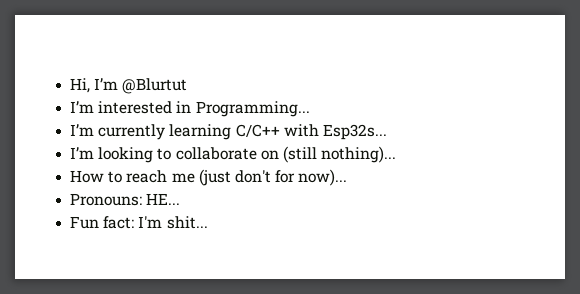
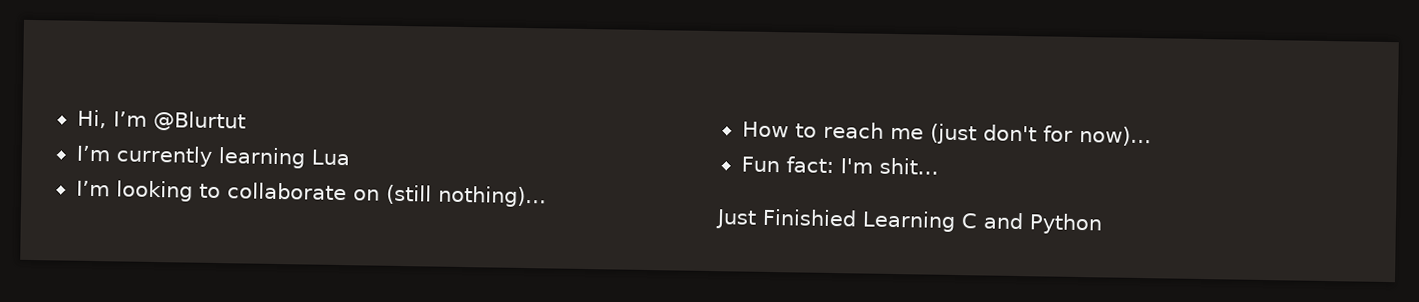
[70,101,310,117] // I’m interested in Programming... -> (246, 121) none
[235,124,387,140] C/C++ with Esp32s... -> [310,149,350,166] Lua
[70,193,181,206] // Pronouns: HE... -> (1152, 136) none
(208, 222) none -> [715,208,1103,235] // Just Finishied Learning C and Python

